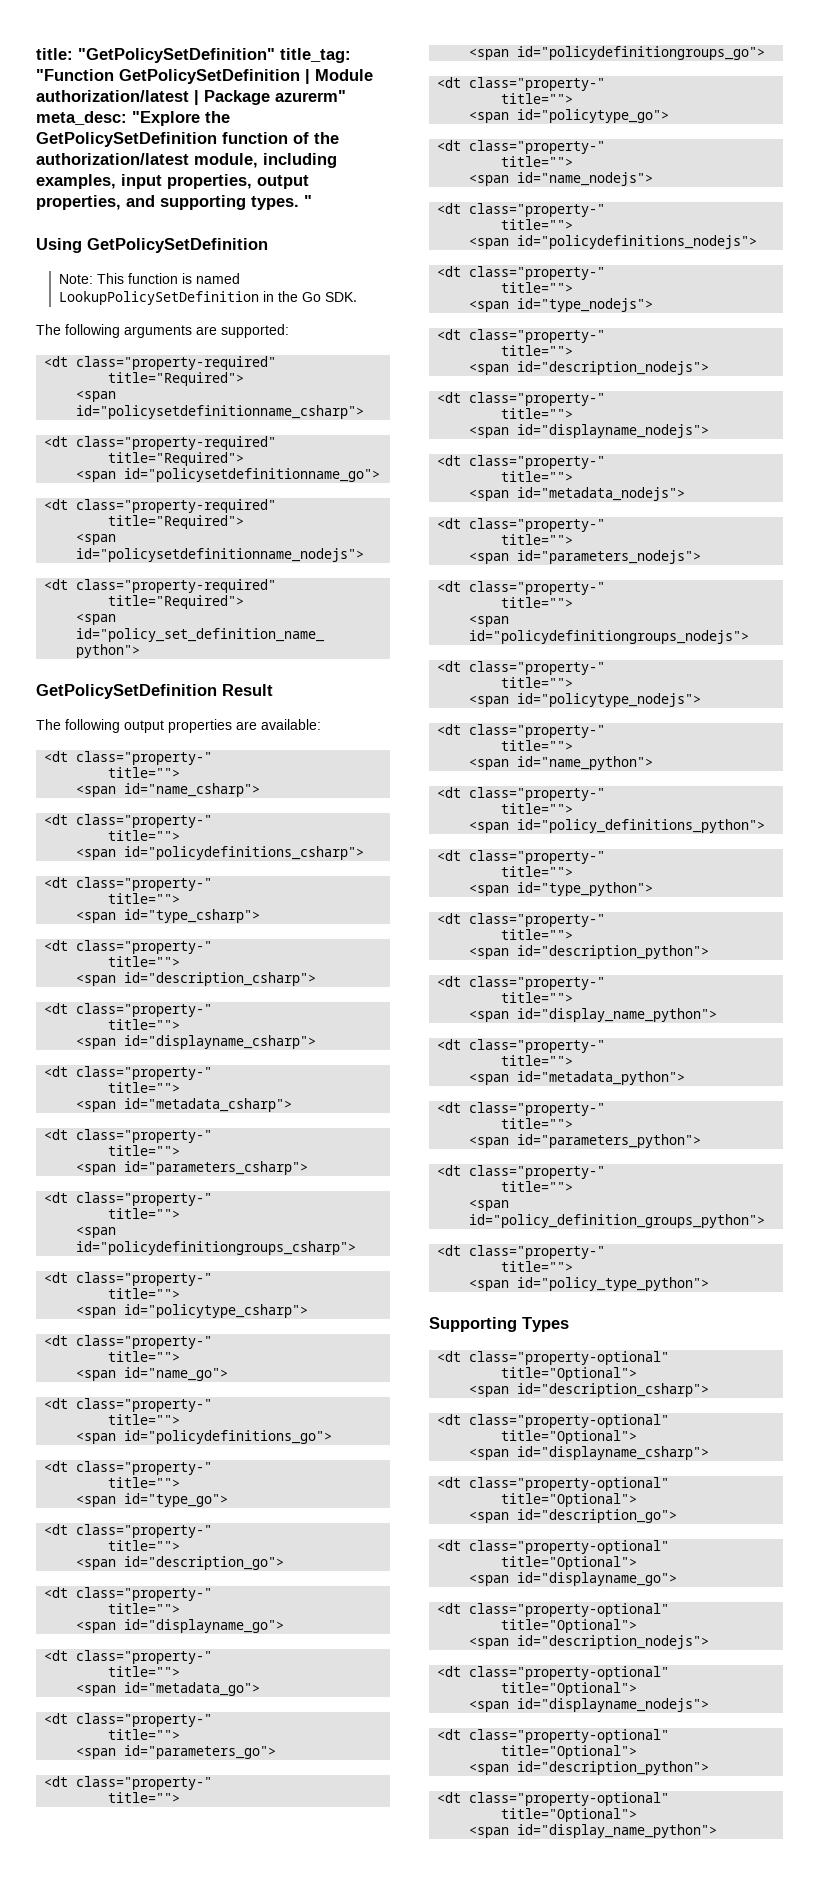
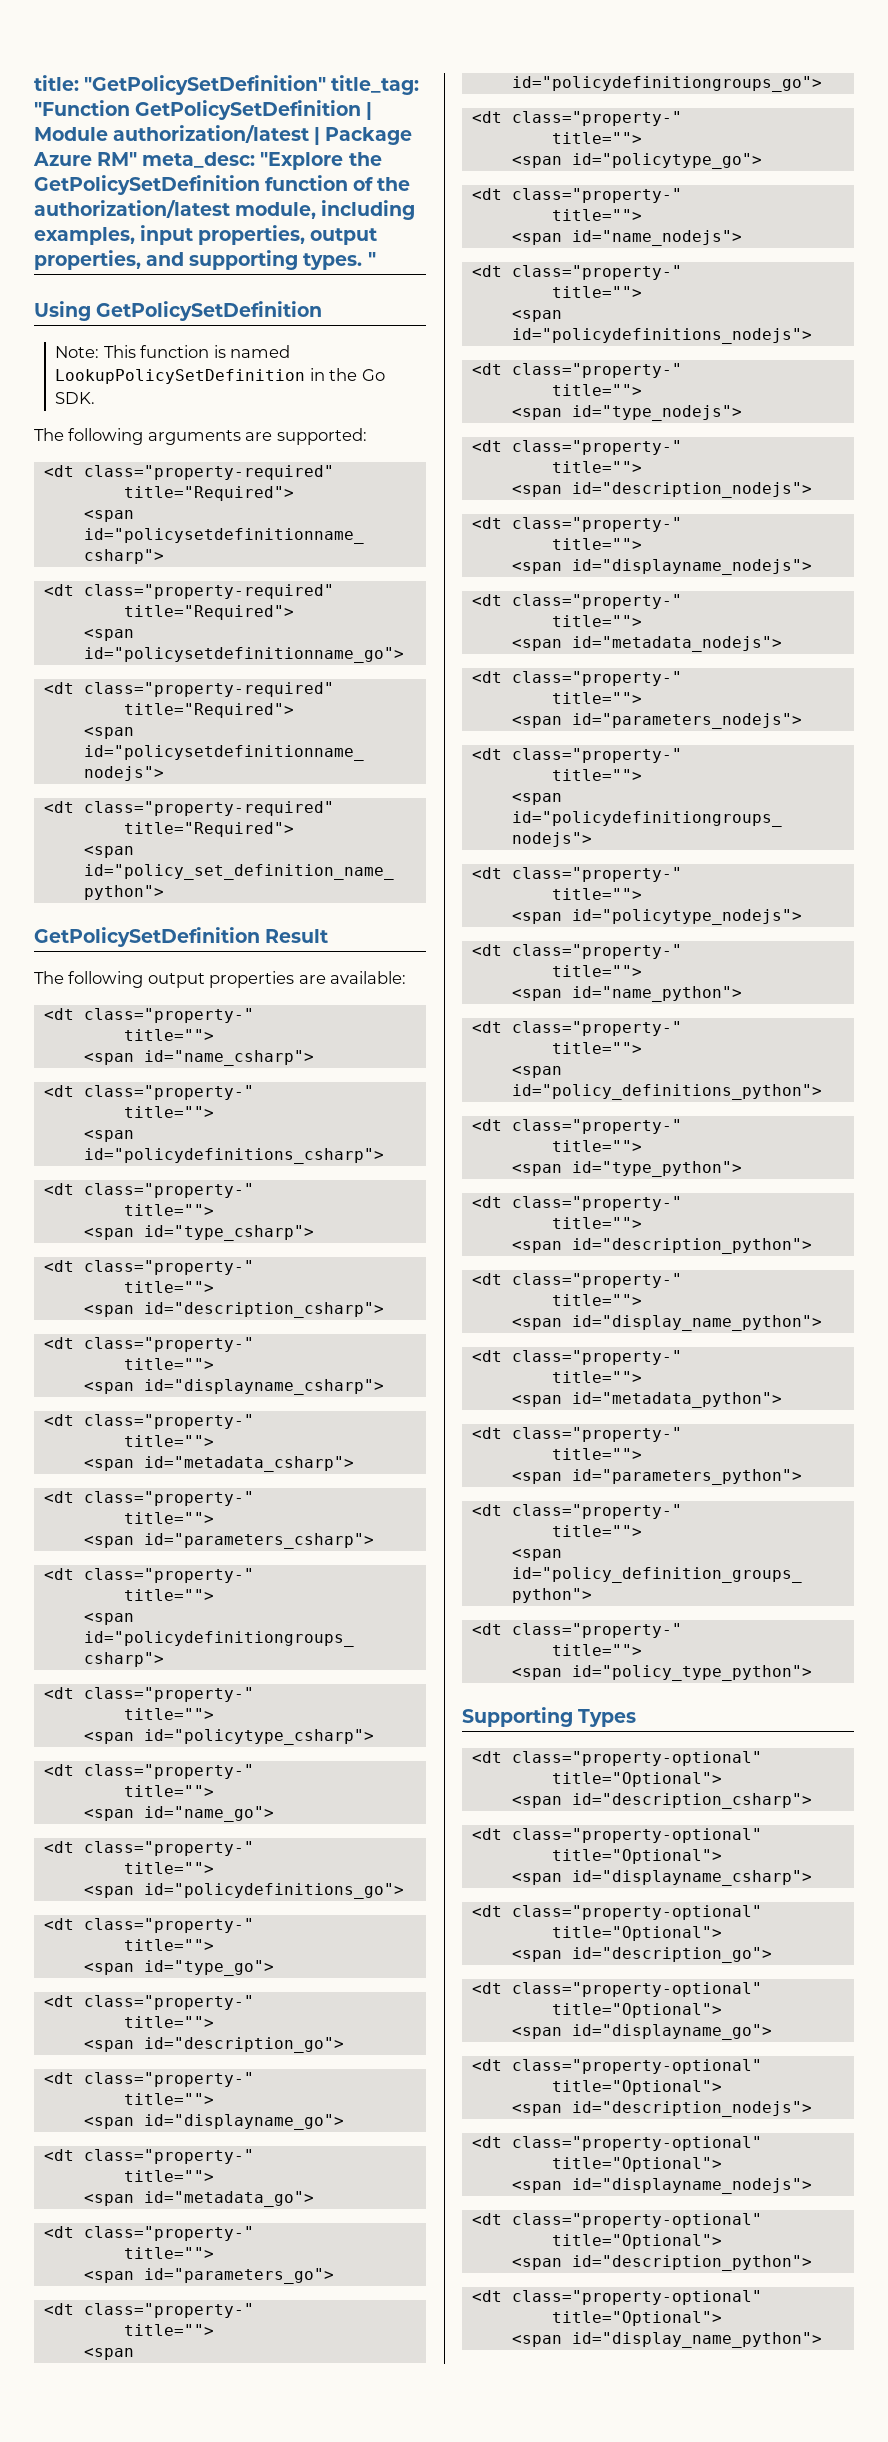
[275,90,346,102] azurerm" -> [33,152,138,166] Azure RM"

